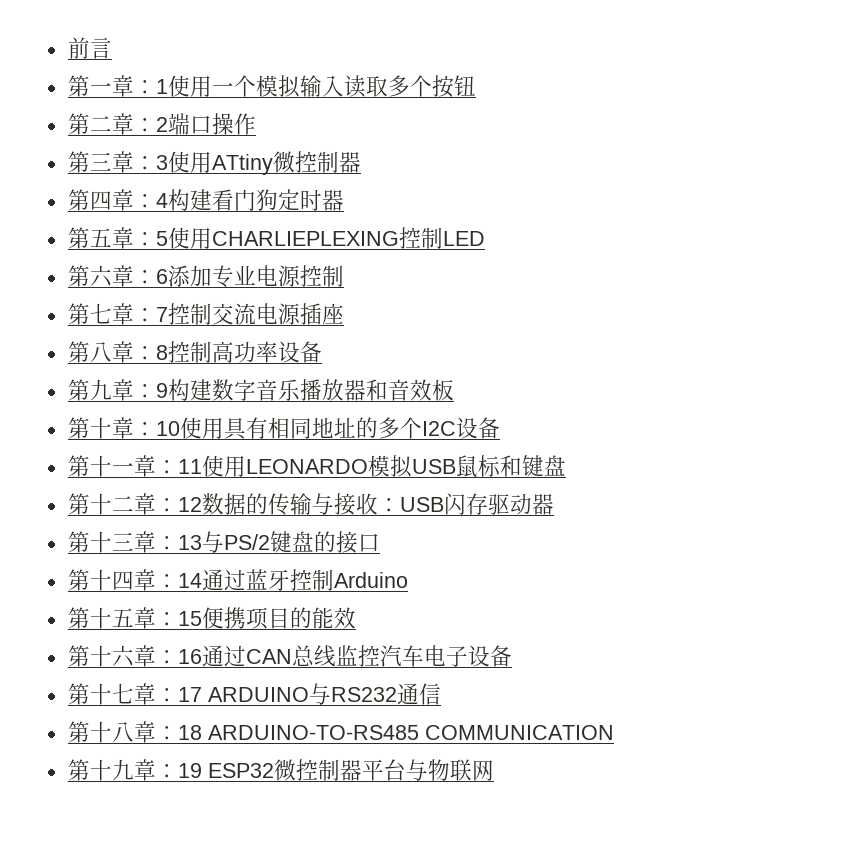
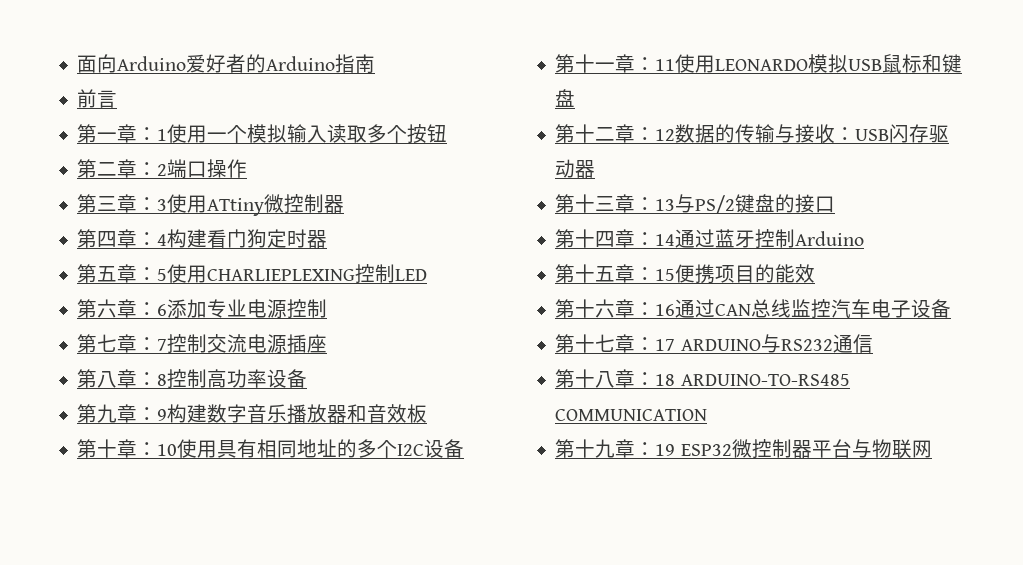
(67, 48) none -> [77,54,376,73] 面向Arduino爱好者的Arduino指南 //

